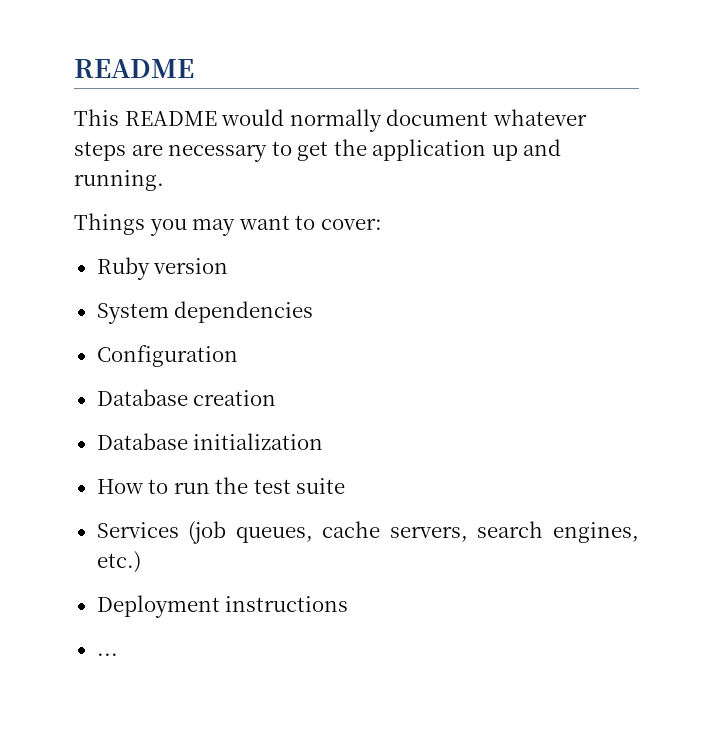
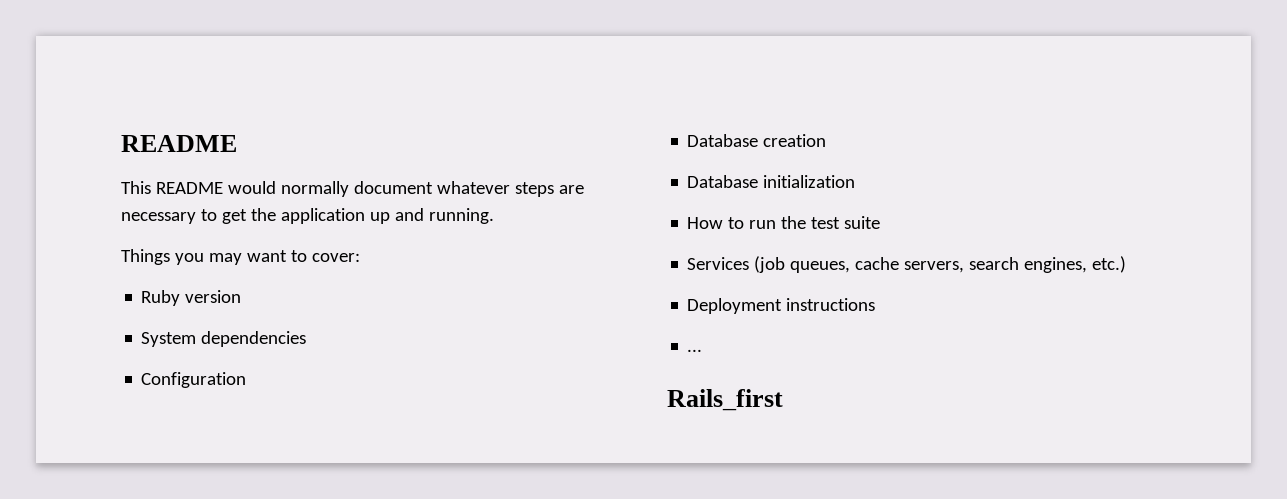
(118, 654) none -> [667,389,783,411] // Rails_first

